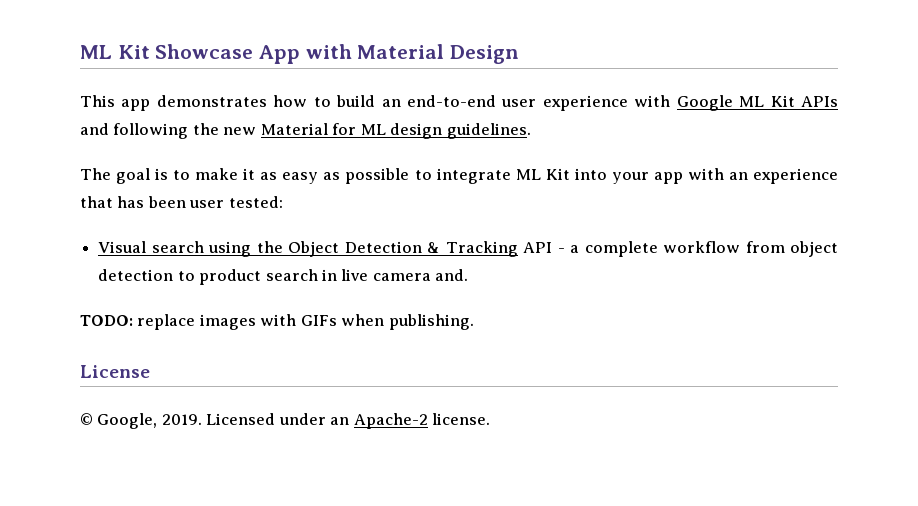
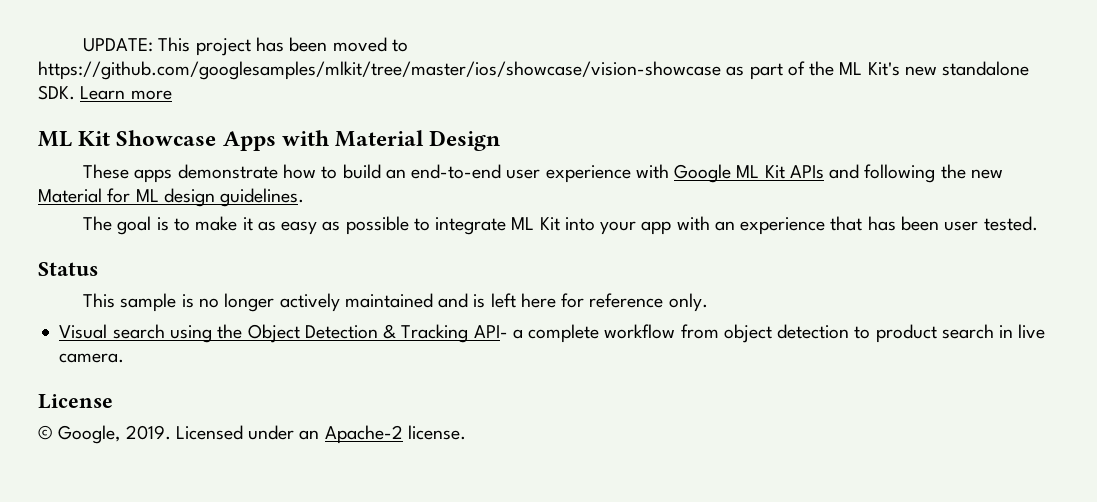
(80, 52) none -> [83,37,408,56] [38,61,1030,80] [38,85,172,100] UPDATE: This project has been moved to https://github.com/googlesamples/mlkit/tree/master/ios/showcase/vision-showcase as part of the ML Kit's new standalone SDK. Learn more //
[259,45,301,64] App -> [222,131,276,151] Apps
[80,95,267,111] This app demonstrates -> [83,164,278,183] These apps demonstrate
[228,196,283,208] tested: -> [983,216,1038,231] [38,262,98,276] [83,293,708,312] tested. // Status // This sample is no longer actively maintained and is left here for reference only.
[523,242,565,253] API - -> [473,325,508,338] API-
[372,269,469,281] [80,314,474,330] camera and. // TODO: replace images with GIFs when publishing. -> [59,353,125,363] camera.

